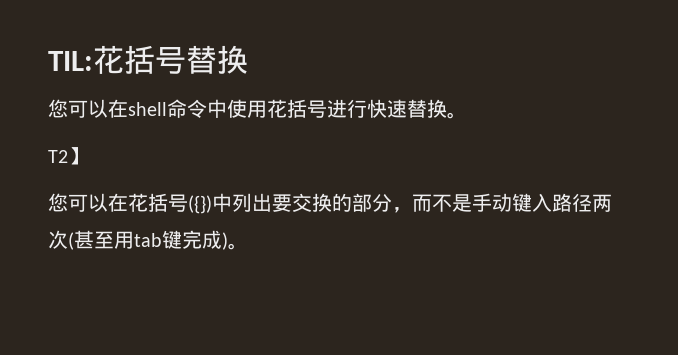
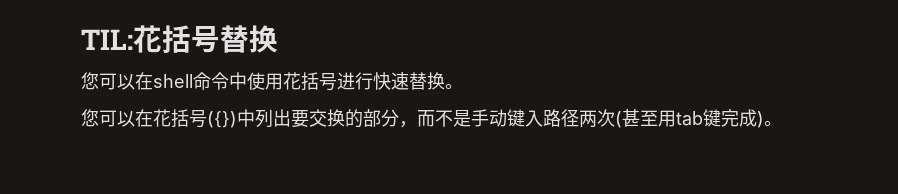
[48,147,88,165] // T2】 -> (463, 86) none

